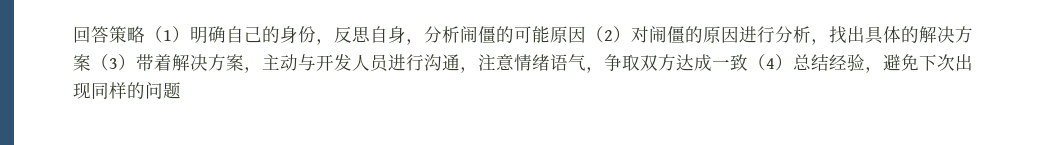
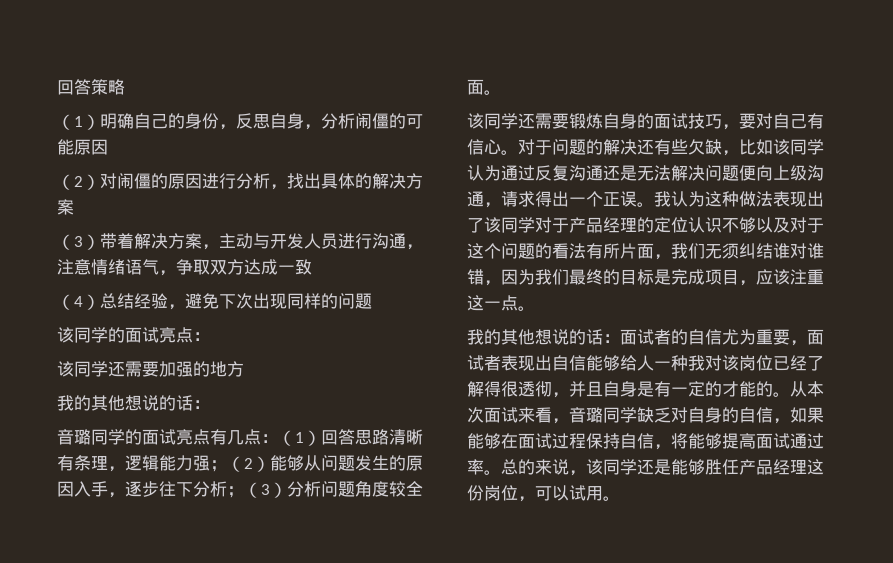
(145, 34) none -> (125, 87) //
(586, 34) none -> (108, 147) //
(91, 62) none -> (74, 207) //
(748, 62) none -> (312, 267) //
(181, 90) none -> [57,327,210,343] [57,361,244,377] [57,395,210,411] [57,429,423,446] [57,455,423,472] [57,480,423,498] [467,79,501,95] [467,113,824,130] [467,139,824,156] [467,165,824,181] [467,191,824,208] [467,217,824,233] [467,243,824,260] [467,269,824,286] [467,295,535,311] [467,329,824,346] [467,355,824,371] [467,381,824,398] [467,407,824,424] [467,433,824,450] [467,459,824,476] [467,485,620,502] // 该同学的面试亮点： // 该同学还需要加强的地方 // 我的其他想说的话： // 音璐同学的面试亮点有几点：（1）回答思路清晰有条理，逻辑能力强；（2）能够从问题发生的原因入手，逐步往下分析；（3）分析问题角度较全面。 // 该同学还需要锻炼自身的面试技巧，要对自己有信心。对于问题的解决还有些欠缺，比如该同学认为通过反复沟通还是无法解决问题便向上级沟通，请求得出一个正误。我认为这种做法表现出了该同学对于产品经理的定位认识不够以及对于这个问题的看法有所片面，我们无须纠结谁对谁错，因为我们最终的目标是完成项目，应该注重这一点。 // 我的其他想说的话：面试者的自信尤为重要，面试者表现出自信能够给人一种我对该岗位已经了解得很透彻，并且自身是有一定的才能的。从本次面试来看，音璐同学缺乏对自身的自信，如果能够在面试过程保持自信，将能够提高面试通过率。总的来说，该同学还是能够胜任产品经理这份岗位，可以试用。

